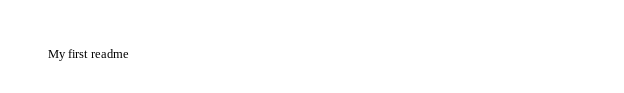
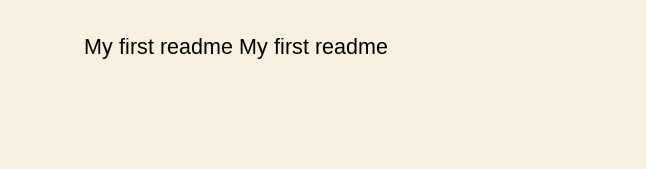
[48,49,129,61] My first readme -> [84,38,388,59] My first readme My first readme

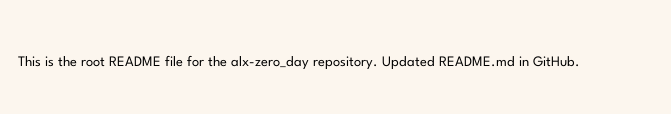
[84,38,388,59] My first readme My first readme -> [18,55,580,70] This is the root README file for the alx-zero_day repository. Updated README.md in GitHub.

